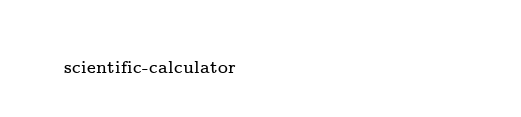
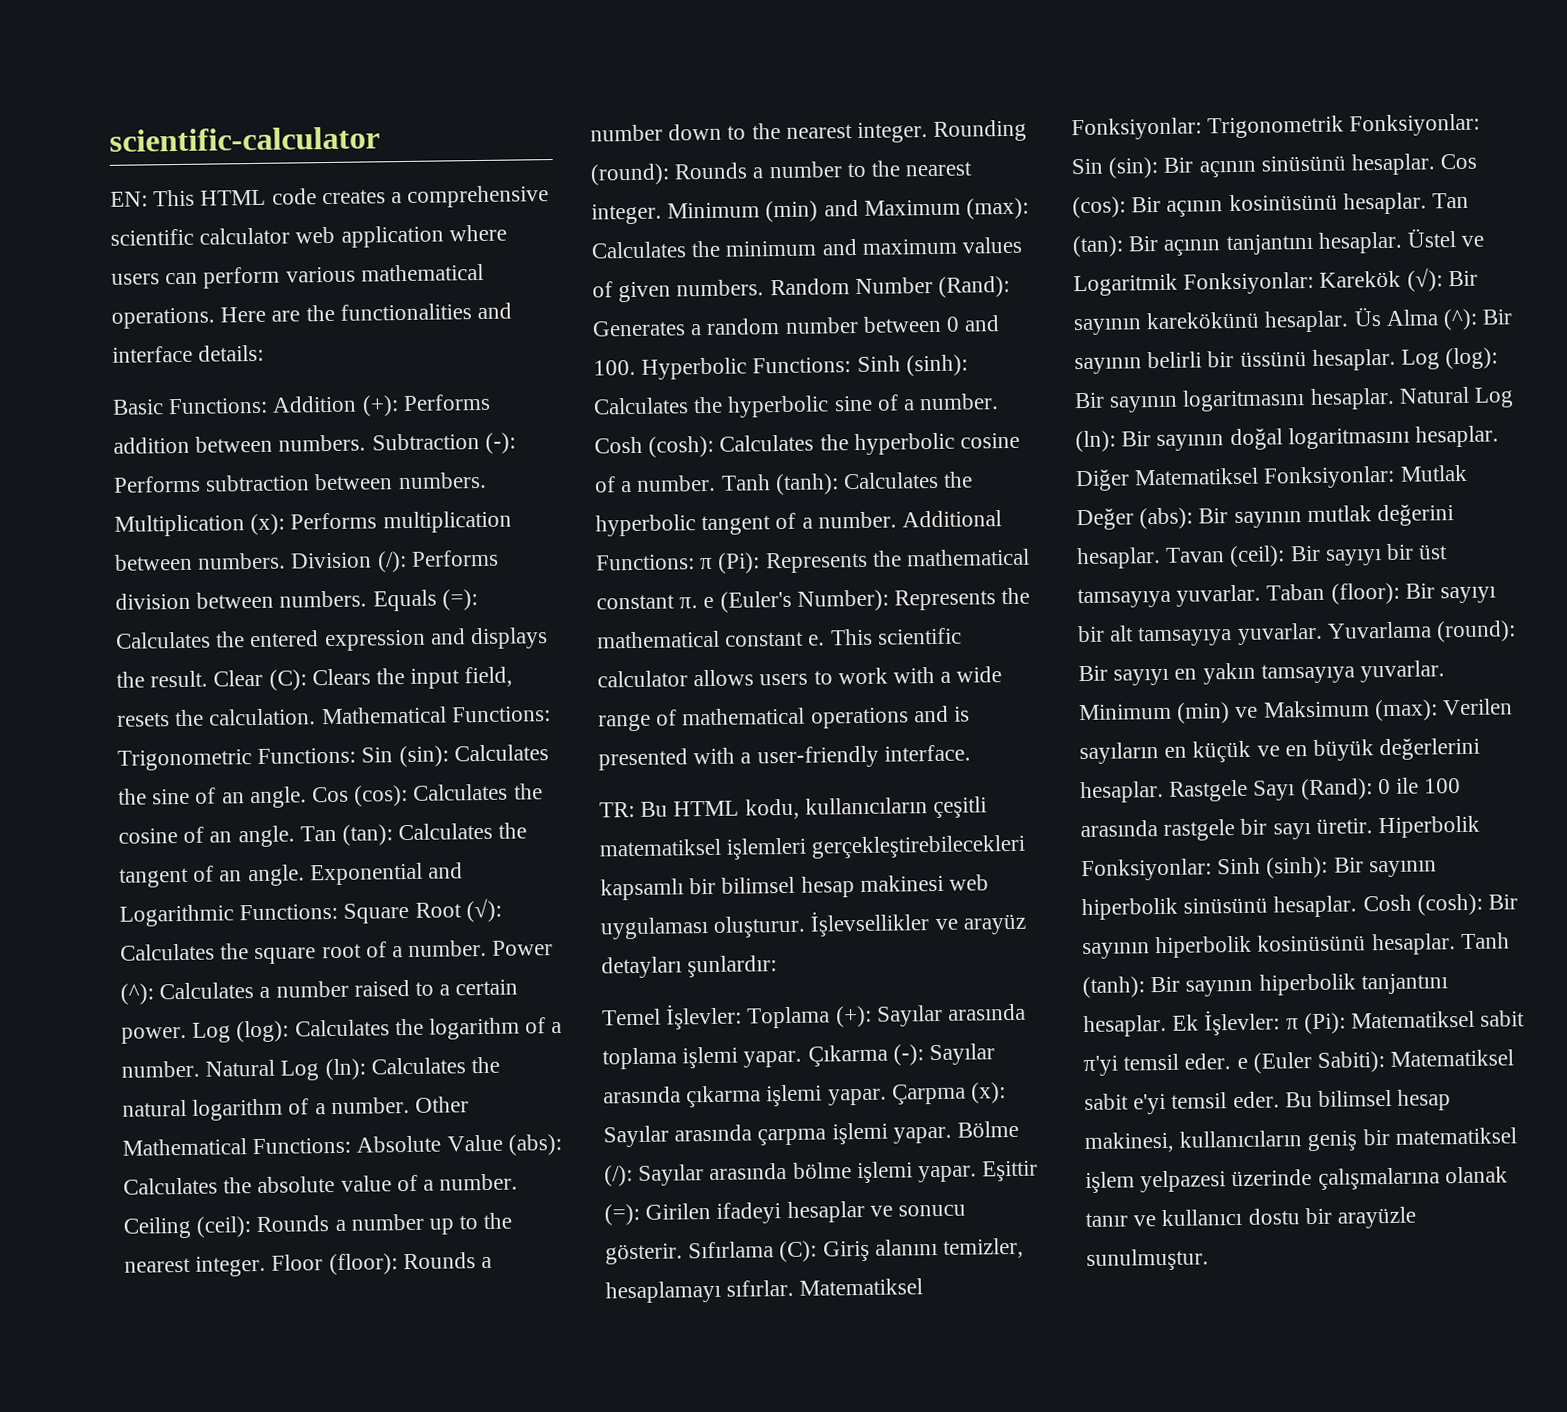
(236, 67) none -> [110,185,550,208] [110,224,507,248] [111,263,484,289] [111,302,513,329] [112,344,265,363] [112,393,491,417] [113,432,516,454] [113,471,487,493] [114,510,512,537] [114,549,499,573] [115,589,478,612] [115,627,549,652] [116,666,514,691] [117,706,551,727] [117,744,549,771] [118,783,543,809] [118,822,528,848] [119,862,464,888] [119,897,502,927] [120,939,554,965] [120,979,519,1005] [121,1017,563,1044] [121,1056,501,1081] [122,1096,470,1121] [122,1133,562,1156] [123,1173,519,1195] [123,1212,513,1239] [124,1252,493,1277] [590,119,1028,143] [590,160,973,186] [591,197,1030,225] [591,236,1024,259] [592,275,1011,303] [592,315,1001,337] [593,354,968,380] [593,393,1000,418] [594,432,1021,458] [594,471,974,496] [595,510,1003,537] [595,548,1031,574] [596,587,1031,613] [597,627,962,649] [597,666,1003,688] [598,705,971,732] [598,744,971,771] [599,796,988,820] [599,834,1027,860] [600,874,990,901] [600,910,1027,940] [601,955,778,979] [602,1003,1027,1030] [602,1043,996,1070] [603,1082,1007,1108] [603,1120,1020,1148] [604,1160,1039,1187] [604,1200,967,1226] [605,1237,1025,1265] [605,1278,924,1304] [1071,113,1481,141] [1071,153,1478,179] [1072,192,1470,219] [1072,228,1485,258] [1073,267,1478,297] [1073,307,1514,336] [1074,347,1499,375] [1074,386,1515,413] [1075,425,1500,453] [1075,464,1468,492] [1076,504,1455,531] [1076,543,1449,570] [1077,582,1497,609] [1077,620,1517,647] [1078,660,1446,686] [1079,698,1514,724] [1079,737,1481,765] [1080,777,1462,804] [1080,815,1481,841] [1081,856,1437,882] [1081,893,1519,921] [1082,932,1510,960] [1082,973,1448,999] [1083,1009,1526,1038] [1083,1049,1515,1077] [1084,1089,1452,1115] [1084,1127,1517,1154] [1085,1166,1508,1194] [1085,1206,1417,1229] [1086,1248,1209,1272] // EN: This HTML code creates a comprehensive scientific calculator web application where users can perform various mathematical operations. Here are the functionalities and interface details: // Basic Functions: Addition (+): Performs addition between numbers. Subtraction (-): Performs subtraction between numbers. Multiplication (x): Performs multiplication between numbers. Division (/): Performs division between numbers. Equals (=): Calculates the entered expression and displays the result. Clear (C): Clears the input field, resets the calculation. Mathematical Functions: Trigonometric Functions: Sin (sin): Calculates the sine of an angle. Cos (cos): Calculates the cosine of an angle. Tan (tan): Calculates the tangent of an angle. Exponential and Logarithmic Functions: Square Root (√): Calculates the square root of a number. Power (^): Calculates a number raised to a certain power. Log (log): Calculates the logarithm of a number. Natural Log (ln): Calculates the natural logarithm of a number. Other Mathematical Functions: Absolute Value (abs): Calculates the absolute value of a number. Ceiling (ceil): Rounds a number up to the nearest integer. Floor (floor): Rounds a number down to the nearest integer. Rounding (round): Rounds a number to the nearest integer. Minimum (min) and Maximum (max): Calculates the minimum and maximum values of given numbers. Random Number (Rand): Generates a random number between 0 and 100. Hyperbolic Functions: Sinh (sinh): Calculates the hyperbolic sine of a number. Cosh (cosh): Calculates the hyperbolic cosine of a number. Tanh (tanh): Calculates the hyperbolic tangent of a number. Additional Functions: π (Pi): Represents the mathematical constant π. e (Euler's Number): Represents the mathematical constant e. This scientific calculator allows users to work with a wide range of mathematical operations and is presented with a user-friendly interface. // TR: Bu HTML kodu, kullanıcıların çeşitli matematiksel işlemleri gerçekleştirebilecekleri kapsamlı bir bilimsel hesap makinesi web uygulaması oluşturur. İşlevsellikler ve arayüz detayları şunlardır: // Temel İşlevler: Toplama (+): Sayılar arasında toplama işlemi yapar. Çıkarma (-): Sayılar arasında çıkarma işlemi yapar. Çarpma (x): Sayılar arasında çarpma işlemi yapar. Bölme (/): Sayılar arasında bölme işlemi yapar. Eşittir (=): Girilen ifadeyi hesaplar ve sonucu gösterir. Sıfırlama (C): Giriş alanını temizler, hesaplamayı sıfırlar. Matematiksel Fonksiyonlar: Trigonometrik Fonksiyonlar: Sin (sin): Bir açının sinüsünü hesaplar. Cos (cos): Bir açının kosinüsünü hesaplar. Tan (tan): Bir açının tanjantını hesaplar. Üstel ve Logaritmik Fonksiyonlar: Karekök (√): Bir sayının karekökünü hesaplar. Üs Alma (^): Bir sayının belirli bir üssünü hesaplar. Log (log): Bir sayının logaritmasını hesaplar. Natural Log (ln): Bir sayının doğal logaritmasını hesaplar. Diğer Matematiksel Fonksiyonlar: Mutlak Değer (abs): Bir sayının mutlak değerini hesaplar. Tavan (ceil): Bir sayıyı bir üst tamsayıya yuvarlar. Taban (floor): Bir sayıyı bir alt tamsayıya yuvarlar. Yuvarlama (round): Bir sayıyı en yakın tamsayıya yuvarlar. Minimum (min) ve Maksimum (max): Verilen sayıların en küçük ve en büyük değerlerini hesaplar. Rastgele Sayı (Rand): 0 ile 100 arasında rastgele bir sayı üretir. Hiperbolik Fonksiyonlar: Sinh (sinh): Bir sayının hiperbolik sinüsünü hesaplar. Cosh (cosh): Bir sayının hiperbolik kosinüsünü hesaplar. Tanh (tanh): Bir sayının hiperbolik tanjantını hesaplar. Ek İşlevler: π (Pi): Matematiksel sabit π'yi temsil eder. e (Euler Sabiti): Matematiksel sabit e'yi temsil eder. Bu bilimsel hesap makinesi, kullanıcıların geniş bir matematiksel işlem yelpazesi üzerinde çalışmalarına olanak tanır ve kullanıcı dostu bir arayüzle sunulmuştur.

